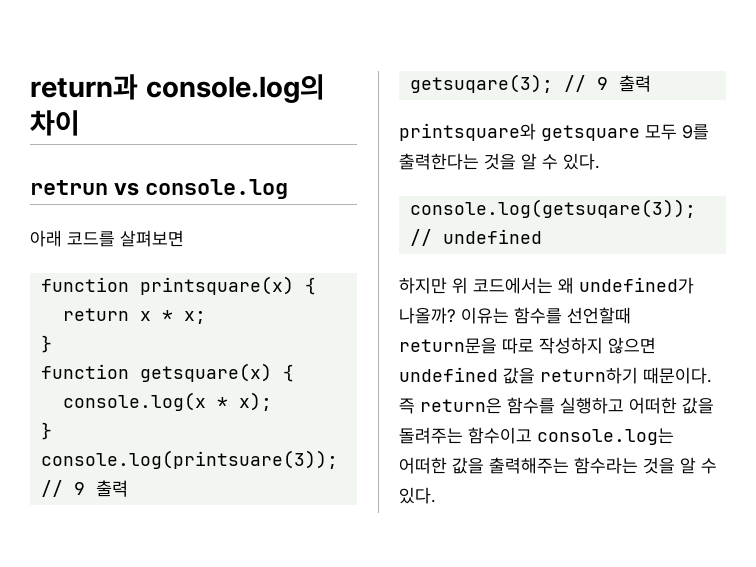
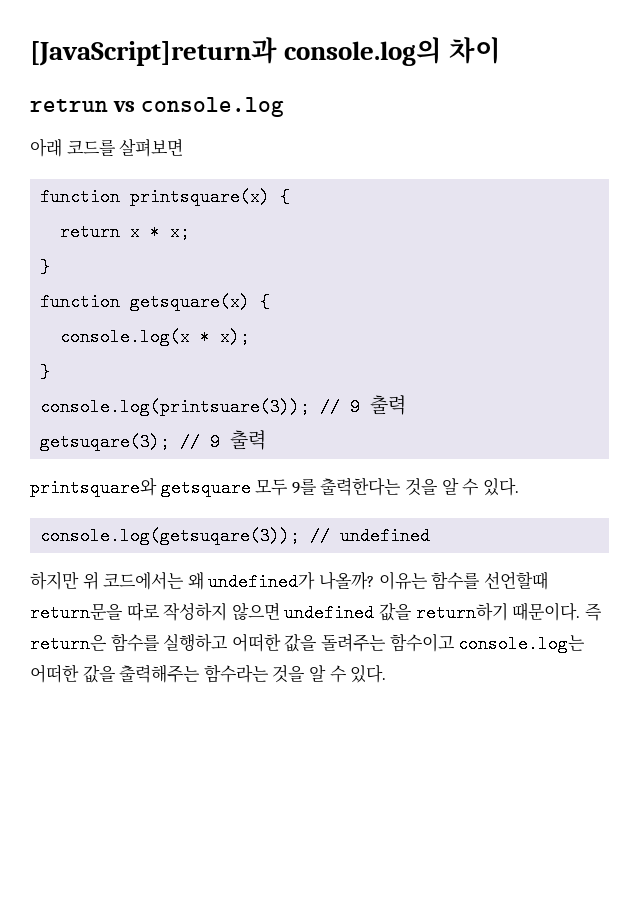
[30,74,138,100] return과 -> [30,37,277,66] [JavaScript]return과

